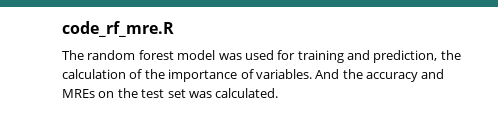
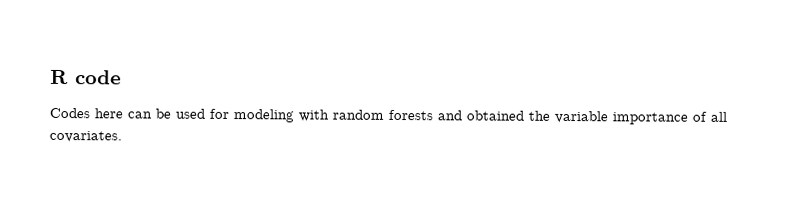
[62,21,174,37] [62,50,461,63] [62,69,445,82] [62,88,279,98] code_rf_mre.R // The random forest model was used for training and prediction, the calculation of the importance of variables. And the accuracy and MREs on the test set was calculated. -> [50,69,122,85] [49,107,727,125] [49,130,122,143] R code // Codes here can be used for modeling with random forests and obtained the variable importance of all covariates.

